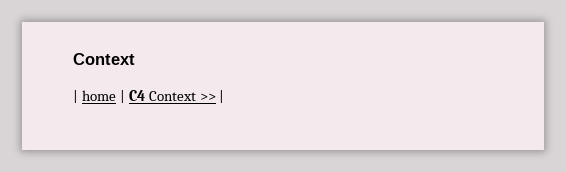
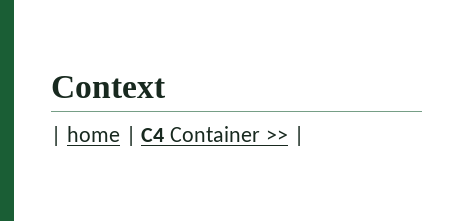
[148,91,196,101] Context -> [170,126,261,142] Container

